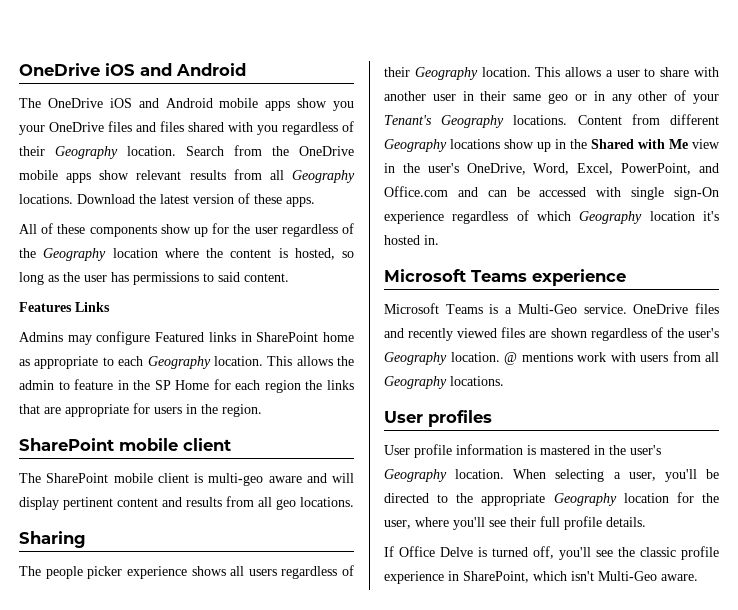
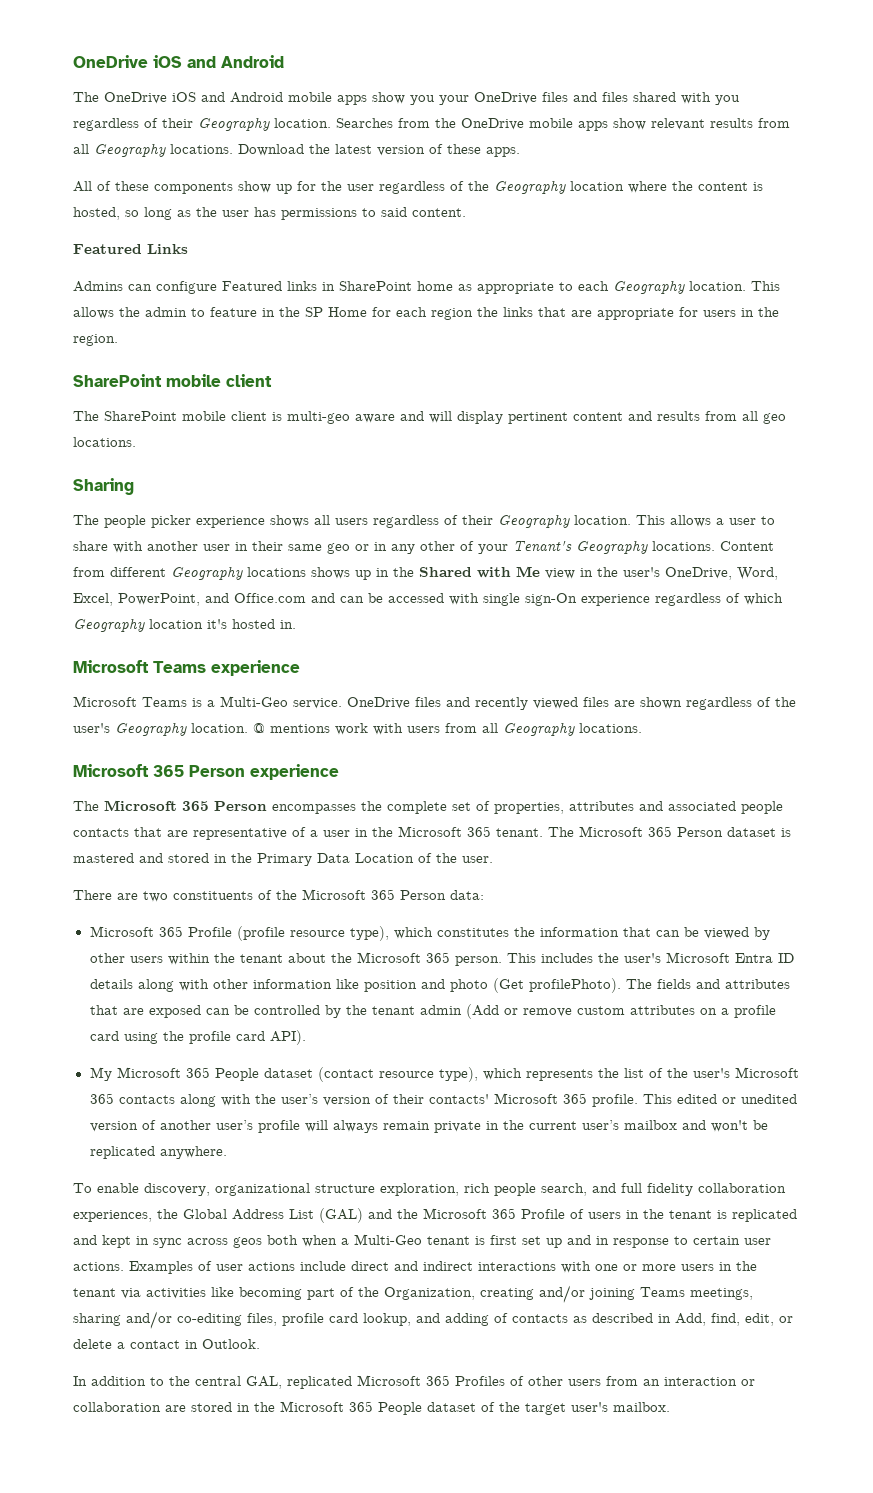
[186,146,224,156] Search -> [336,118,393,128] Searches
[19,302,72,312] Features -> [73,244,142,254] Featured
[67,335,92,345] may -> [128,284,152,291] can
[504,139,534,149] show -> [311,567,350,579] shows
[384,410,492,427] [384,444,661,458] [384,469,719,482] [384,492,719,506] [384,516,646,530] [384,546,719,560] [384,571,698,584] User profiles // User profile information is mastered in the user's Geography location. When selecting a user, you'll be directed to the appropriate Geography location for the user, where you'll see their full profile details. // If Office Delve is turned off, you'll see the classic profile experience in SharePoint, which isn't Multi-Geo aware. -> [73,764,339,780] [73,800,783,814] [73,826,791,840] [73,853,493,866] [73,889,484,902] [89,926,770,941] [89,952,794,966] [89,978,790,993] [89,1004,776,1019] [89,1030,306,1045] [89,1067,799,1082] [89,1093,797,1107] [89,1120,768,1133] [89,1146,227,1159] [73,1183,786,1196] [73,1208,797,1223] [73,1234,771,1248] [73,1261,757,1274] [73,1285,753,1303] [73,1311,793,1329] [73,1339,260,1349] [73,1375,755,1389] [73,1401,670,1415] Microsoft 365 Person experience // The Microsoft 365 Person encompasses the complete set of properties, attributes and associated people contacts that are representative of a user in the Microsoft 365 tenant. The Microsoft 365 Person dataset is mastered and stored in the Primary Data Location of the user. // There are two constituents of the Microsoft 365 Person data: // Microsoft 365 Profile (profile resource type), which constitutes the information that can be viewed by other users within the tenant about the Microsoft 365 person. This includes the user's Microsoft Entra ID details along with other information like position and photo (Get profilePhoto). The fields and attributes that are exposed can be controlled by the tenant admin (Add or remove custom attributes on a profile card using the profile card API). // My Microsoft 365 People dataset (contact resource type), which represents the list of the user's Microsoft 365 contacts along with the user’s version of their contacts' Microsoft 365 profile. This edited or unedited version of another user’s profile will always remain private in the current user’s mailbox and won't be replicated anywhere. // To enable discovery, organizational structure exploration, rich people search, and full fidelity collaboration experiences, the Global Address List (GAL) and the Microsoft 365 Profile of users in the tenant is replicated and kept in sync across geos both when a Multi-Geo tenant is first set up and in response to certain user actions. Examples of user actions include direct and indirect interactions with one or more users in the tenant via activities like becoming part of the Organization, creating and/or joining Teams meetings, sharing and/or co-editing files, profile card lookup, and adding of contacts as described in Add, find, edit, or delete a contact in Outlook. // In addition to the central GAL, replicated Microsoft 365 Profiles of other users from an interaction or collaboration are stored in the Microsoft 365 People dataset of the target user's mailbox.

